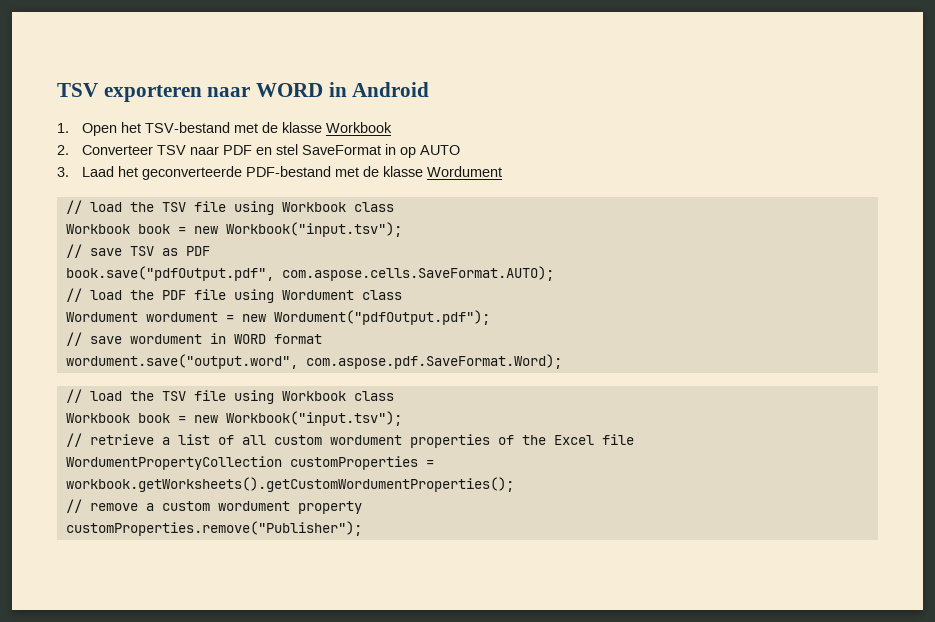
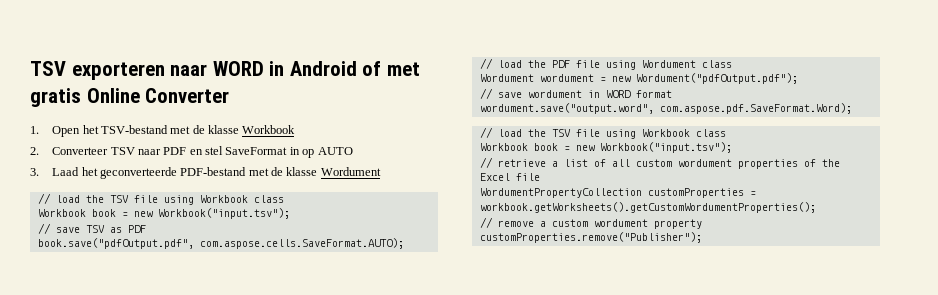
(430, 89) none -> [362,61,420,76] [30,88,230,107] of met gratis Online Converter

